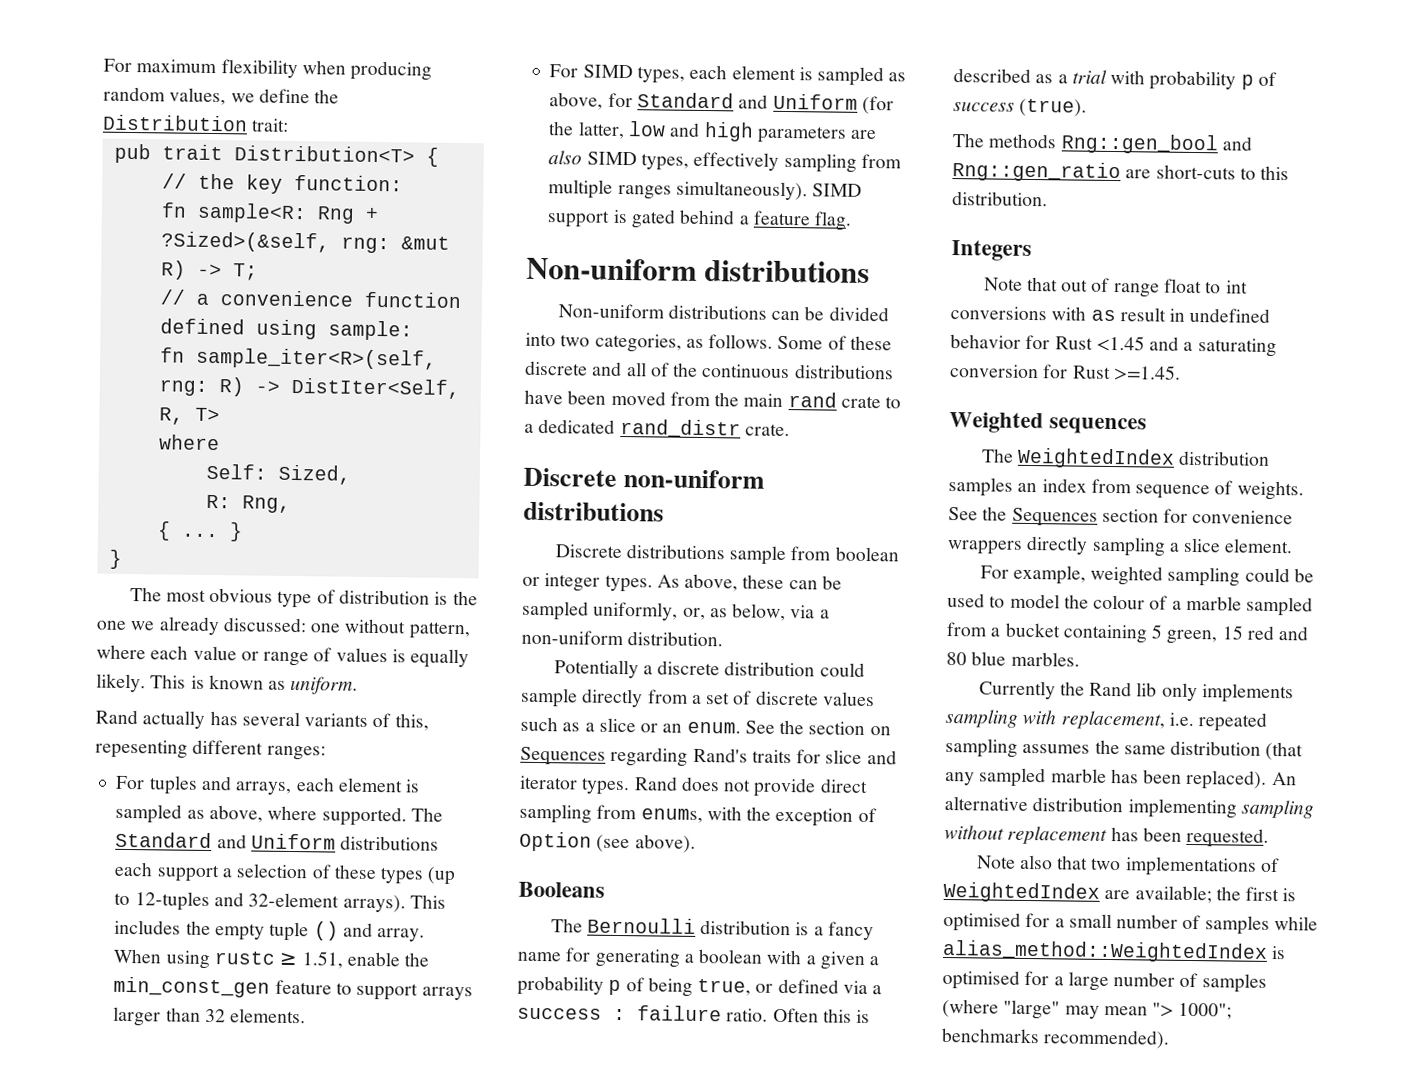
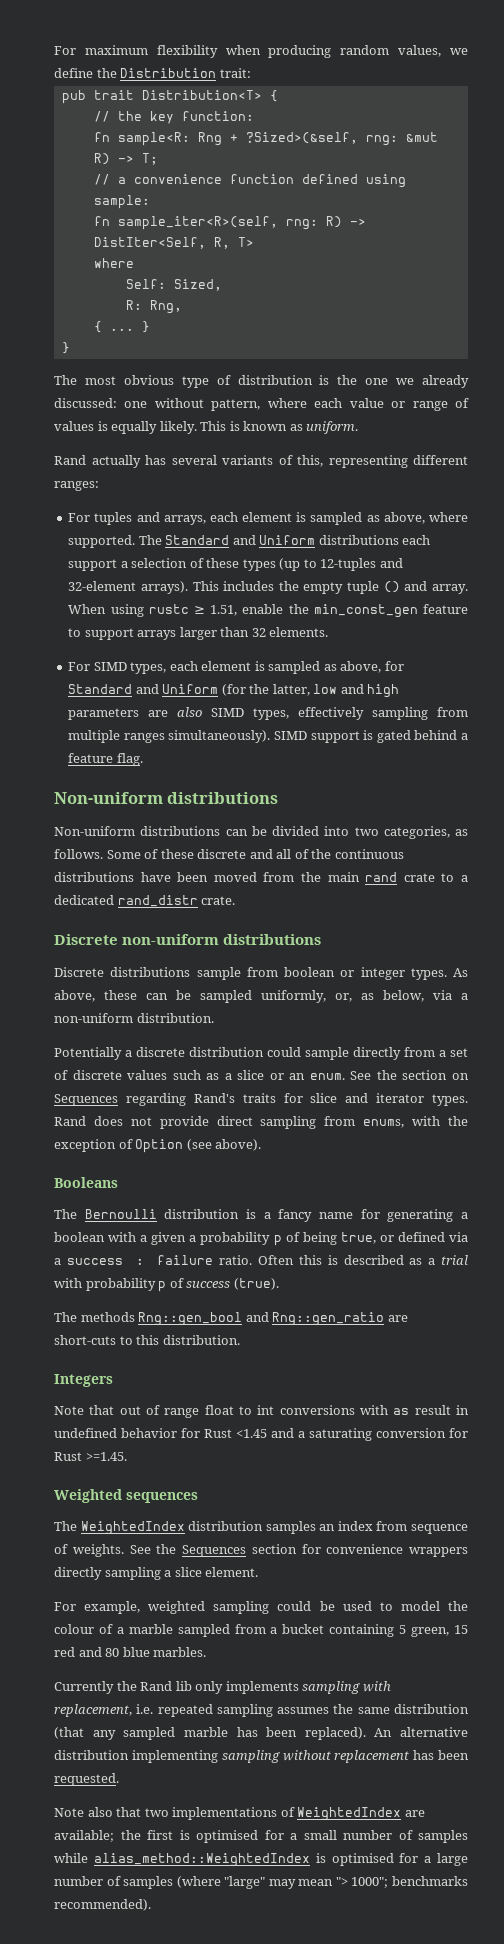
[95,739,188,759] repesenting -> [328,455,408,468] representing

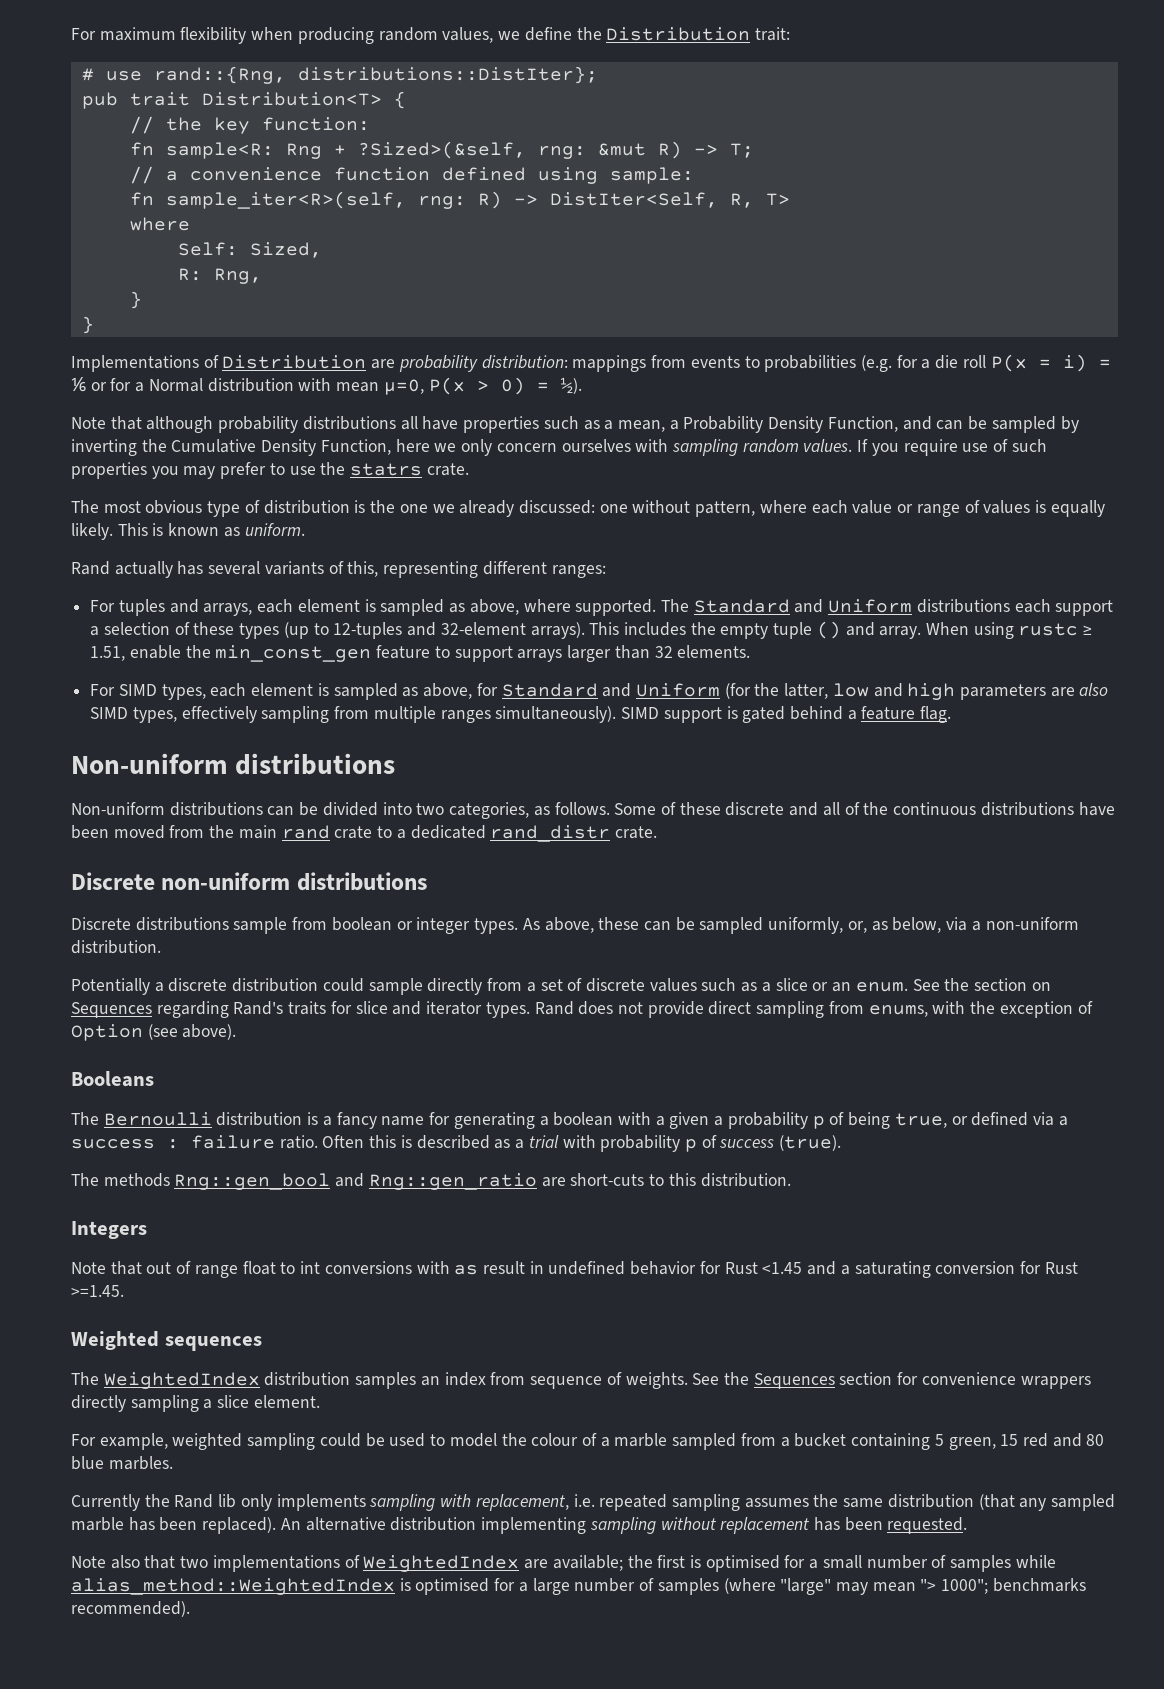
(251, 73) none -> [81,66,598,84] // # use rand::{Rng, distributions::DistIter};
[93,321,134,333] { ... -> (262, 276) none
(70, 348) none -> [71,354,1111,372] [71,377,582,395] [71,416,1079,433] [71,439,1047,456] [71,462,469,479] // Implementations of Distribution are probability distribution: mappings from events to probabilities (e.g. for a die roll P(x = i) = ⅙ or for a Normal distribution with mean μ=0, P(x > 0) = ½). // Note that although probability distributions all have properties such as a mean, a Probability Density Function, and can be sampled by inverting the Cumulative Density Function, here we only concern ourselves with sampling random values. If you require use of such properties you may prefer to use the statrs crate.

